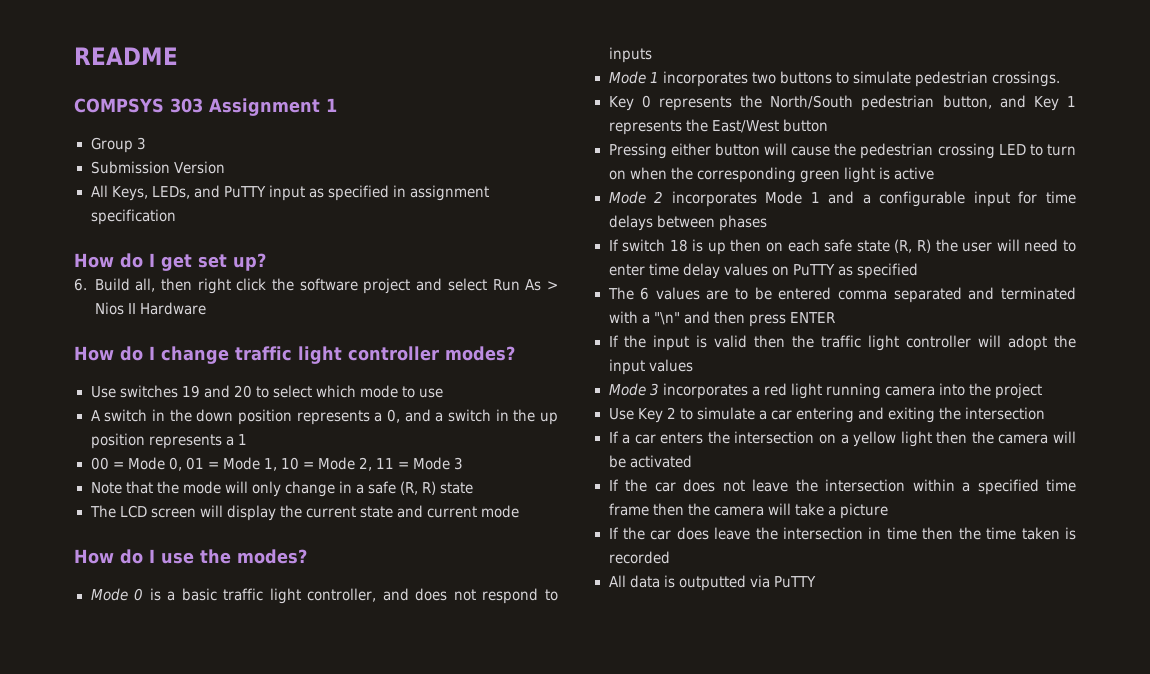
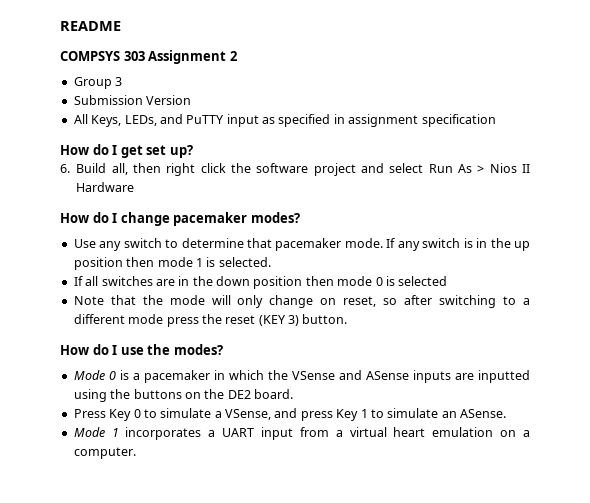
[326,98,337,112] 1 -> [229,51,237,61] 2
[235,346,439,364] traffic light controller -> [173,212,248,226] pacemaker
[119,385,444,398] [90,409,559,425] [90,433,247,449] [90,457,464,471] switches 19 and 20 to select which mode to use // A switch in the down position represents a 0, and a switch in the up position represents a 1 // 00 = Mode 0, 01 = Mode 1, 10 = Mode 2, 11 = Mode 3 -> [99,238,530,251] [73,257,271,270] [73,276,448,289] any switch to determine that pacemaker mode. If any switch is in the up position then mode 1 is selected. // If all switches are in the down position then mode 0 is selected
[338,481,474,495] [89,505,519,521] in a safe (R, R) state // The LCD screen will display the current state and current mode -> [320,295,530,308] [73,314,348,327] on reset, so after switching to a different mode press the reset (KEY 3) button.
[181,588,558,604] [608,47,652,63] [608,71,1060,87] [608,95,1076,111] [608,119,828,135] [608,143,1076,159] [608,167,934,183] [608,191,1076,207] [608,215,767,231] [608,239,1076,255] [608,263,918,279] [607,287,1076,303] [608,311,835,327] [608,335,1076,351] [608,359,693,375] [608,383,1042,399] [608,407,1046,423] [608,431,1076,447] [608,455,692,468] [608,479,1076,495] [608,503,888,519] [608,527,1076,540] [608,551,670,564] [608,575,816,591] basic traffic light controller, and does not respond to inputs // Mode 1 incorporates two buttons to simulate pedestrian crossings. // Key 0 represents the North/South pedestrian button, and Key 1 represents the East/West button // Pressing either button will cause the pedestrian crossing LED to turn on when the corresponding green light is active // Mode 2 incorporates Mode 1 and a configurable input for time delays between phases // If switch 18 is up then on each safe state (R, R) the user will need to enter time delay values on PuTTY as specified // The 6 values are to be entered comma separated and terminated with a "\n" and then press ENTER // If the input is valid then the traffic light controller will adopt the input values // Mode 3 incorporates a red light running camera into the project // Use Key 2 to simulate a car entering and exiting the intersection // If a car enters the intersection on a yellow light then the camera will be activated // If the car does not leave the intersection within a specified time frame then the camera will take a picture // If the car does leave the intersection in time then the time taken is recorded // All data is outputted via PuTTY -> [143,370,530,383] [73,389,293,402] [73,408,506,421] [73,427,530,440] [73,447,136,459] pacemaker in which the VSense and ASense inputs are inputted using the buttons on the DE2 board. // Press Key 0 to simulate a VSense, and press Key 1 to simulate an ASense. // Mode 1 incorporates a UART input from a virtual heart emulation on a computer.

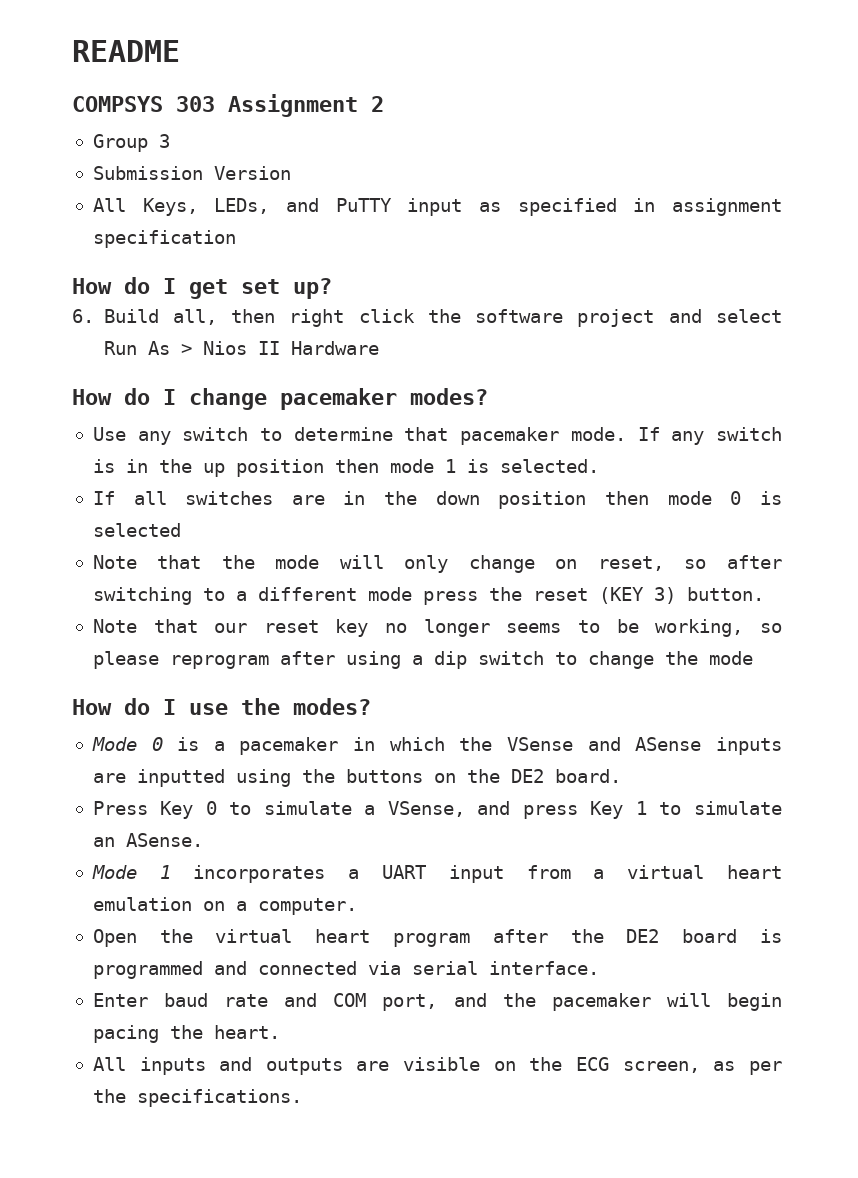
(348, 319) none -> [92,619,782,637] [92,651,753,669] // Note that our reset key no longer seems to be working, so please reprogram after using a dip switch to change the mode
(136, 453) none -> [92,929,782,947] [92,961,599,979] [92,993,783,1011] [92,1025,280,1043] [92,1057,782,1075] [92,1089,302,1107] // Open the virtual heart program after the DE2 board is programmed and connected via serial interface. // Enter baud rate and COM port, and the pacemaker will begin pacing the heart. // All inputs and outputs are visible on the ECG screen, as per the specifications.

